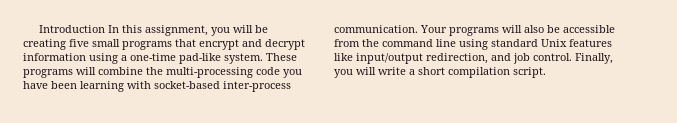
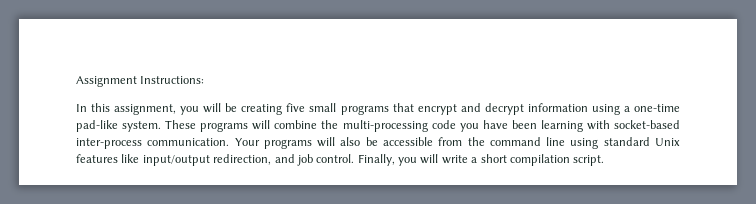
[38,25,105,33] Introduction -> [76,76,205,87] Assignment Instructions: //

